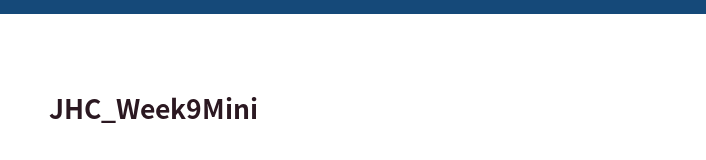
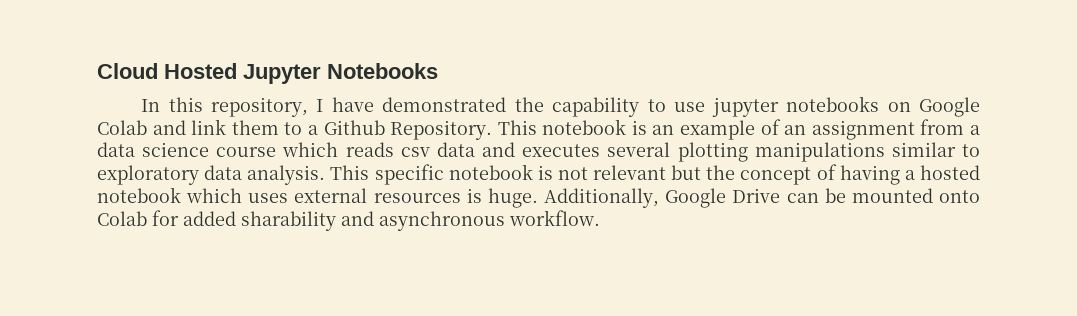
[49,97,258,123] JHC_Week9Mini -> [97,63,438,84] [141,96,980,117] [97,119,981,140] [97,142,980,162] [97,164,980,185] [97,187,981,208] [97,210,600,231] Cloud Hosted Jupyter Notebooks // In this repository, I have demonstrated the capability to use jupyter notebooks on Google Colab and link them to a Github Repository. This notebook is an example of an assignment from a data science course which reads csv data and executes several plotting manipulations similar to exploratory data analysis. This specific notebook is not relevant but the concept of having a hosted notebook which uses external resources is huge. Additionally, Google Drive can be mounted onto Colab for added sharability and asynchronous workflow.

